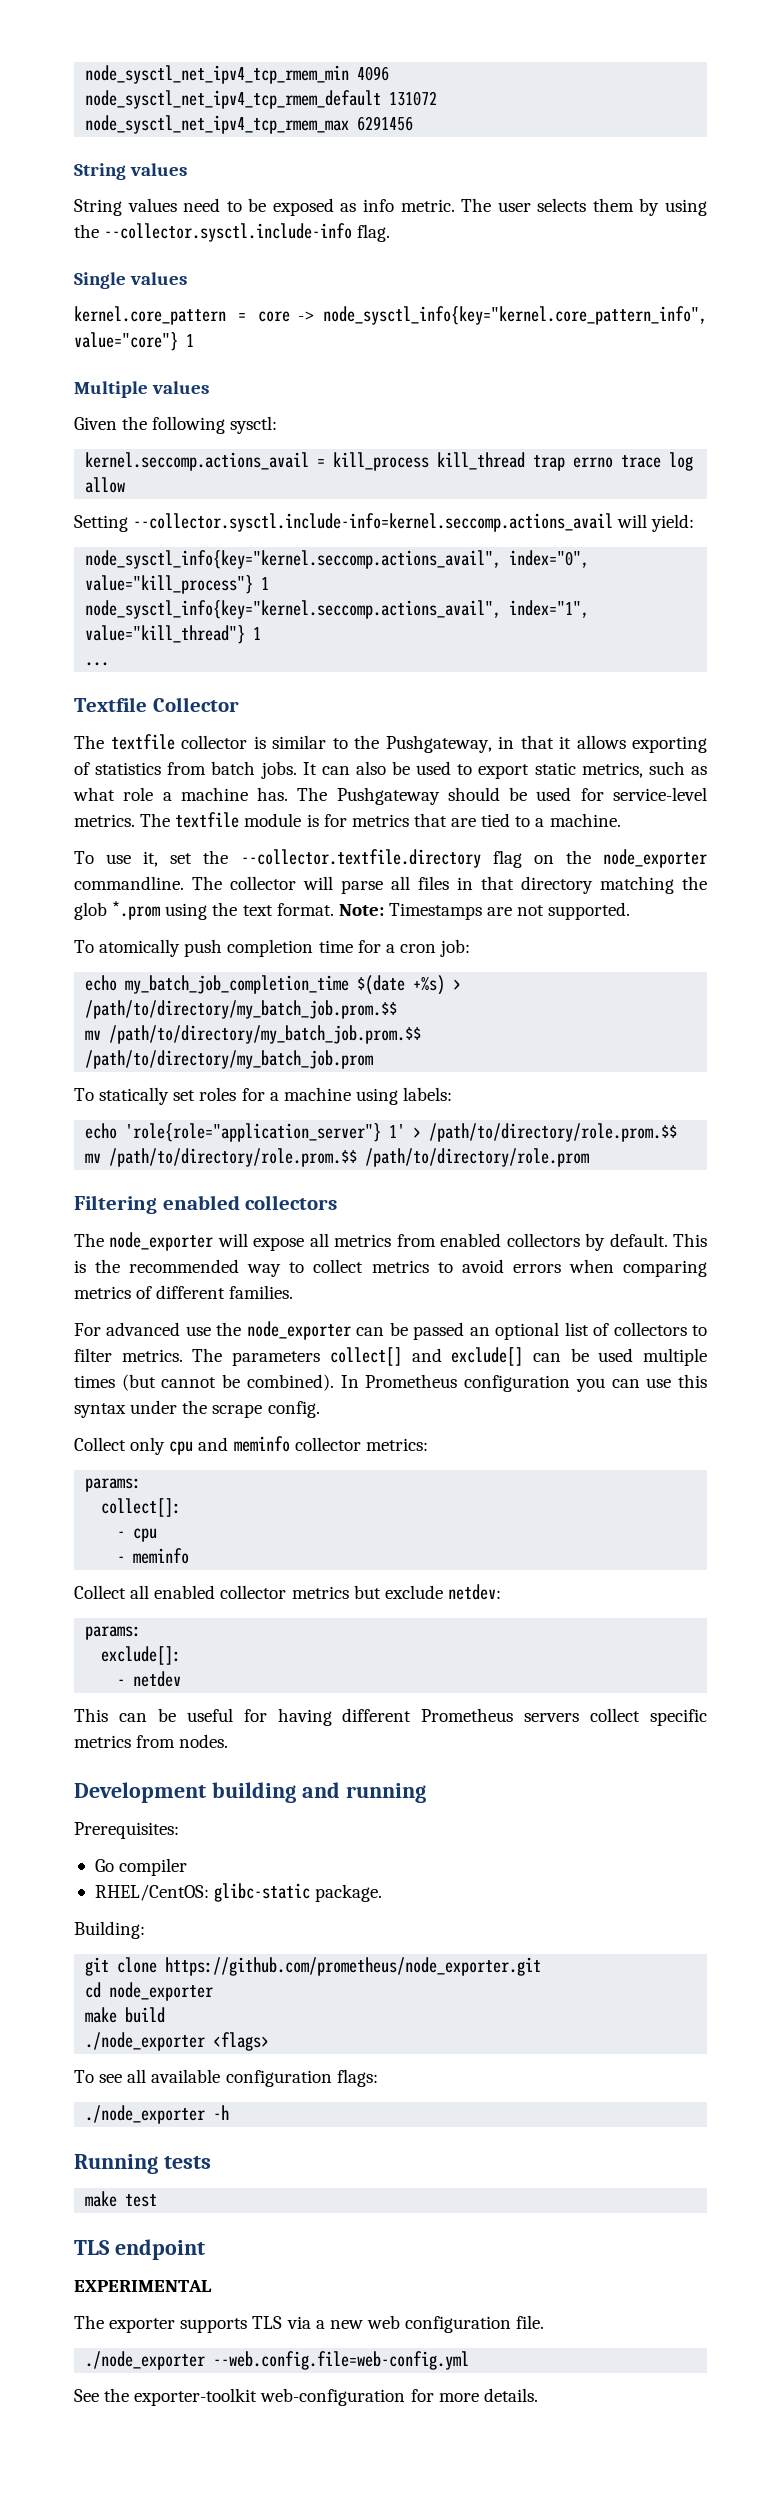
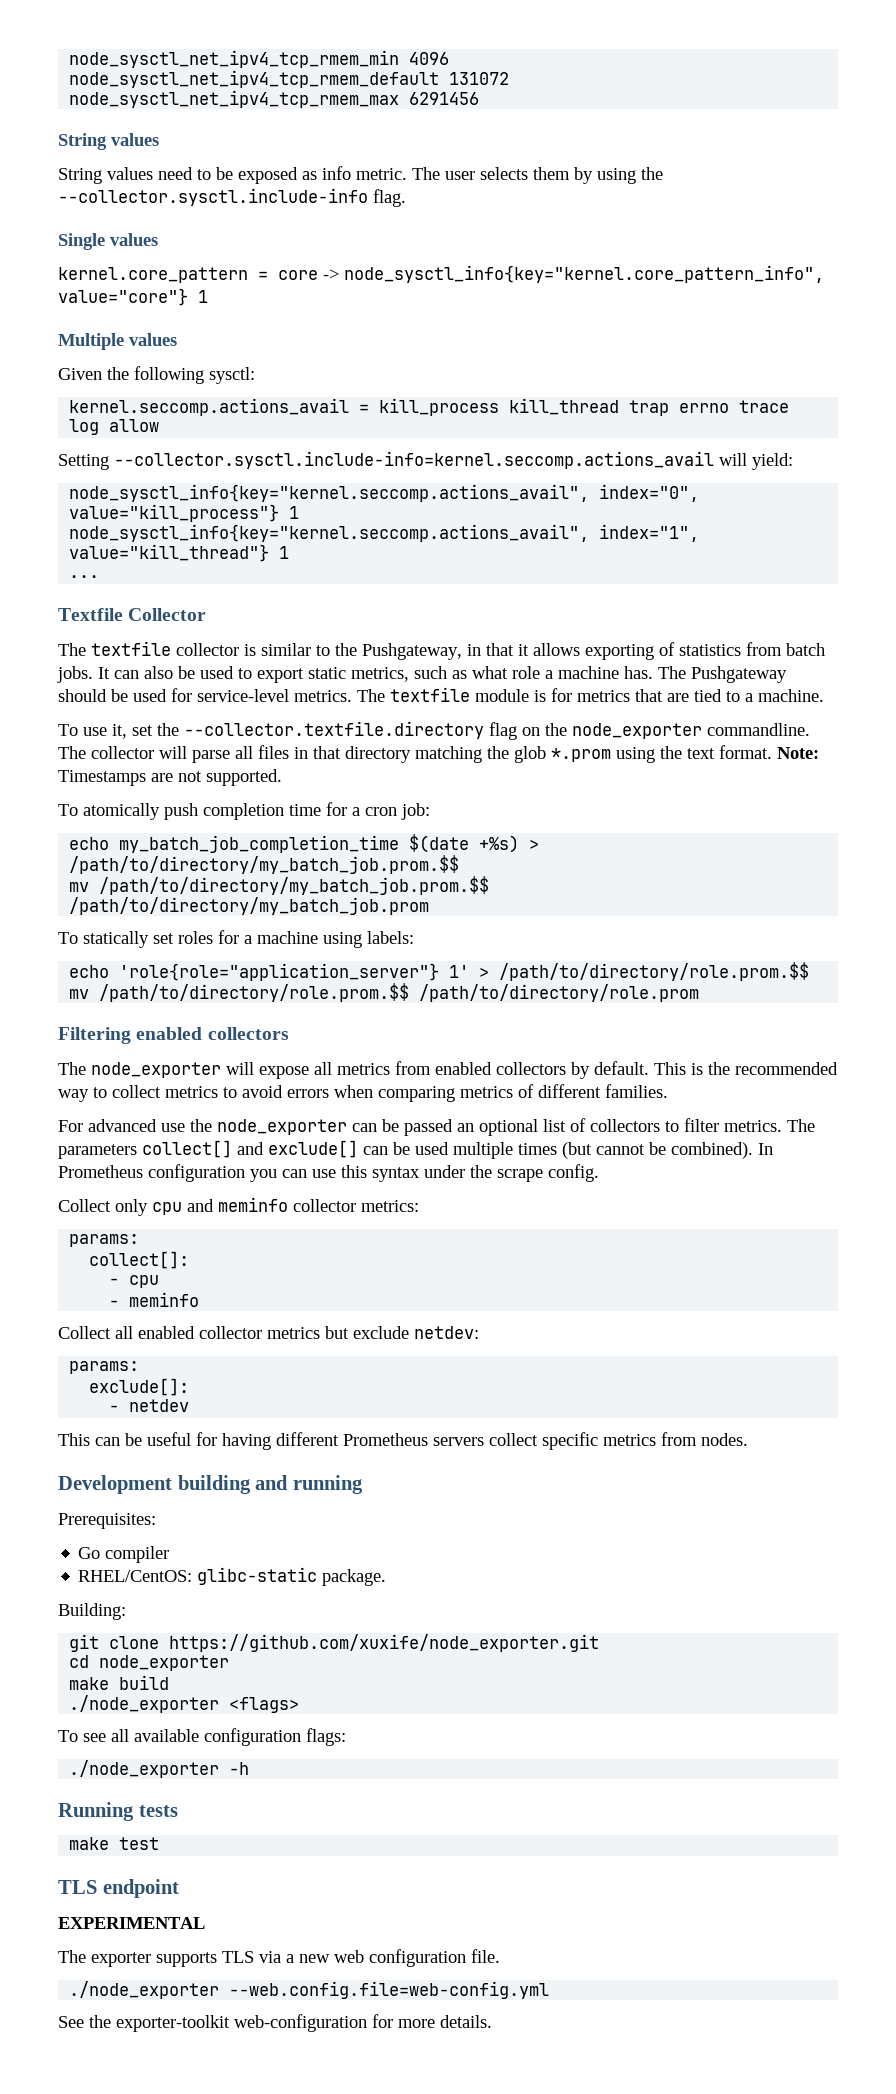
[165,1957,542,1976] https://github.com/prometheus/node_exporter.git -> [169,1634,600,1652] https://github.com/xuxife/node_exporter.git

